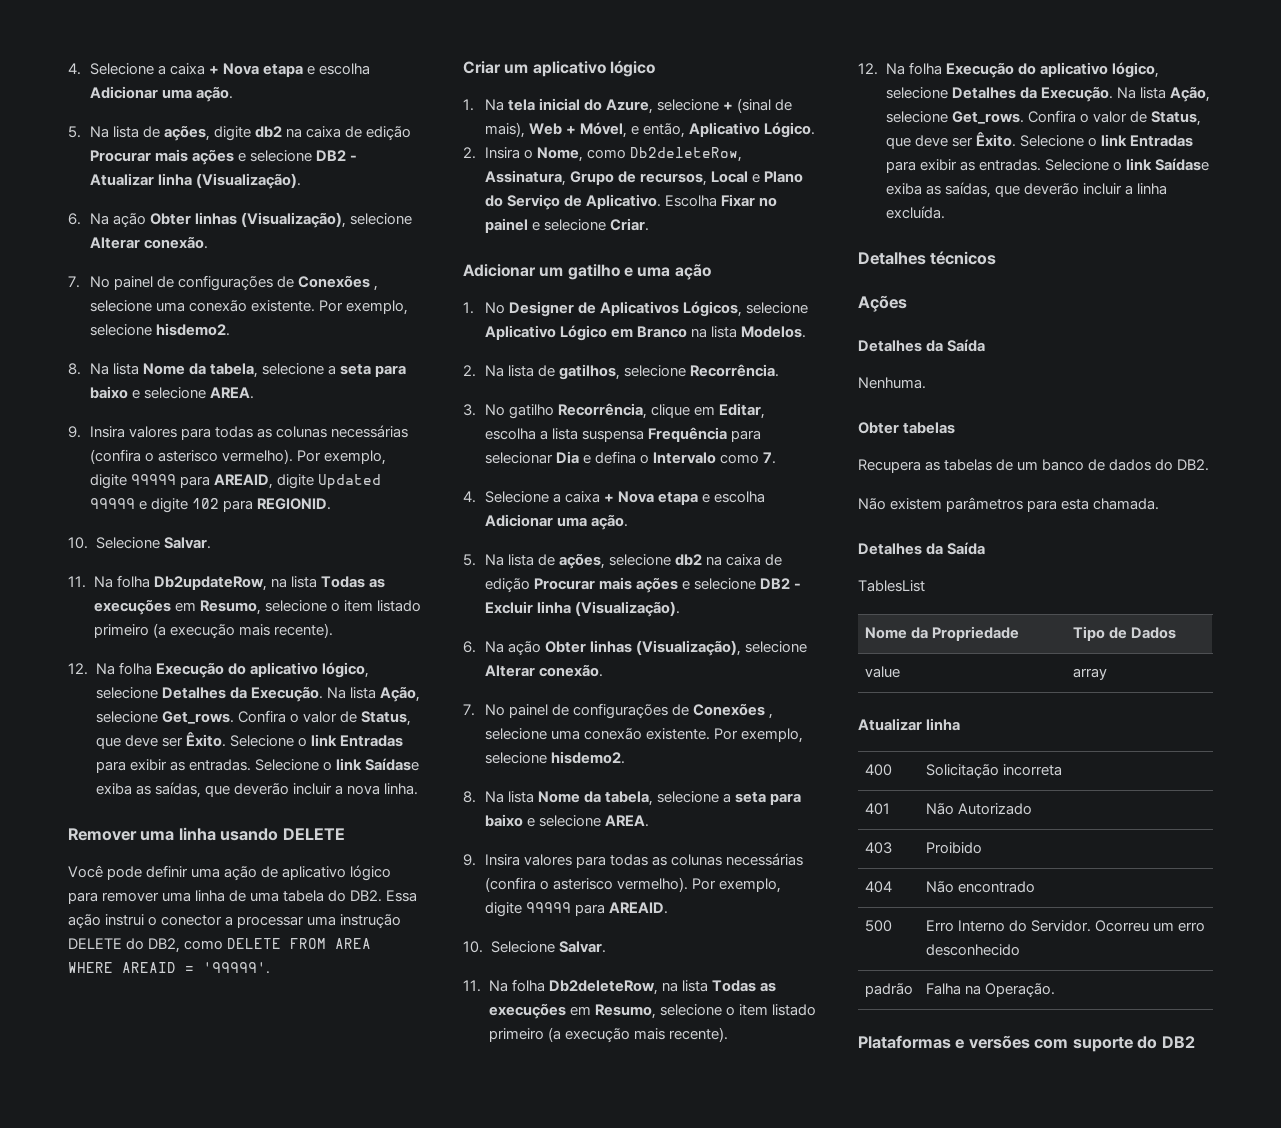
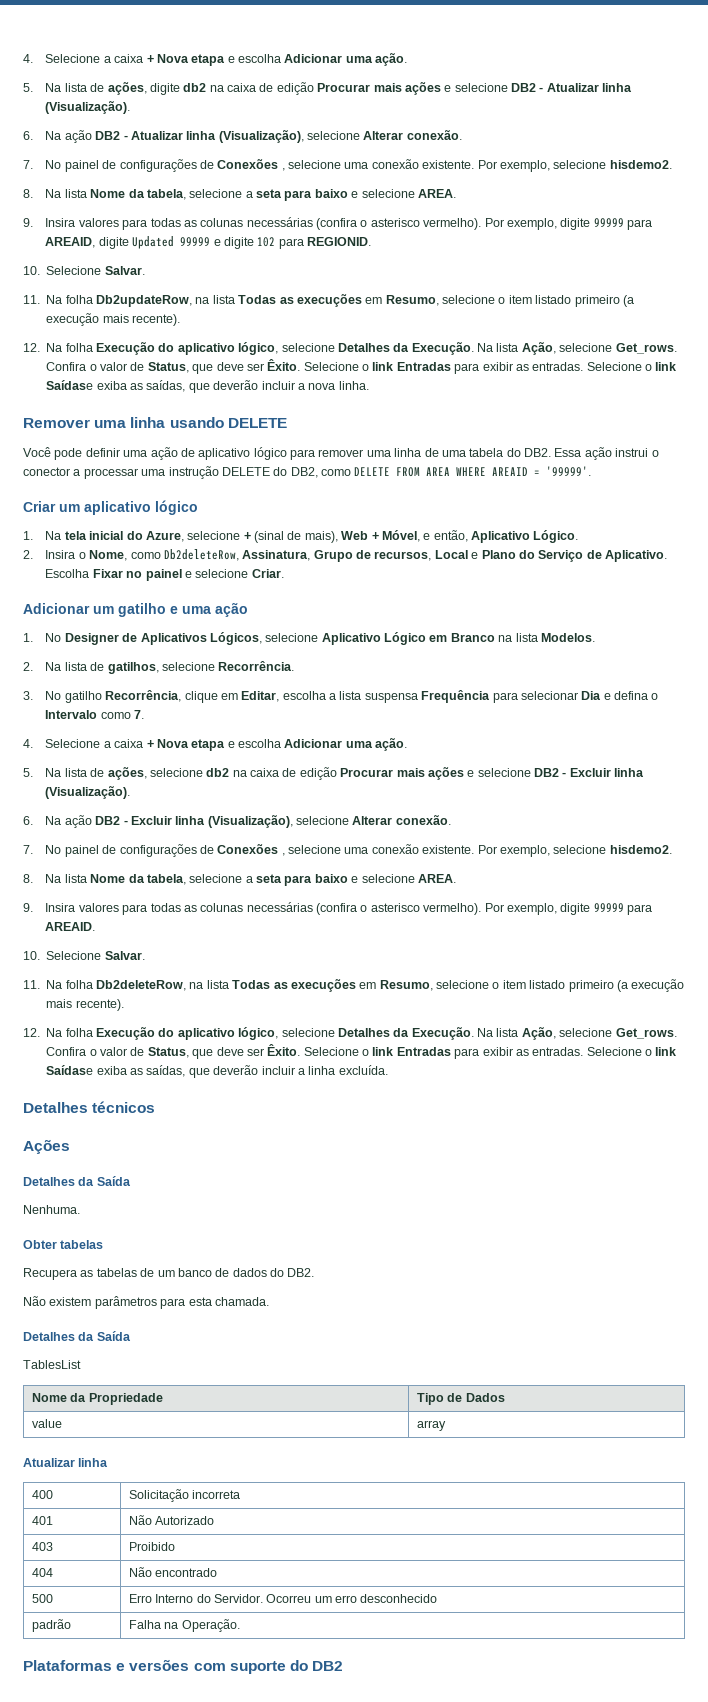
[149,212,237,225] Obter linhas -> [95,131,217,140] DB2 - Atualizar linha
[544,640,632,653] Obter linhas -> [95,816,206,825] DB2 - Excluir linha

